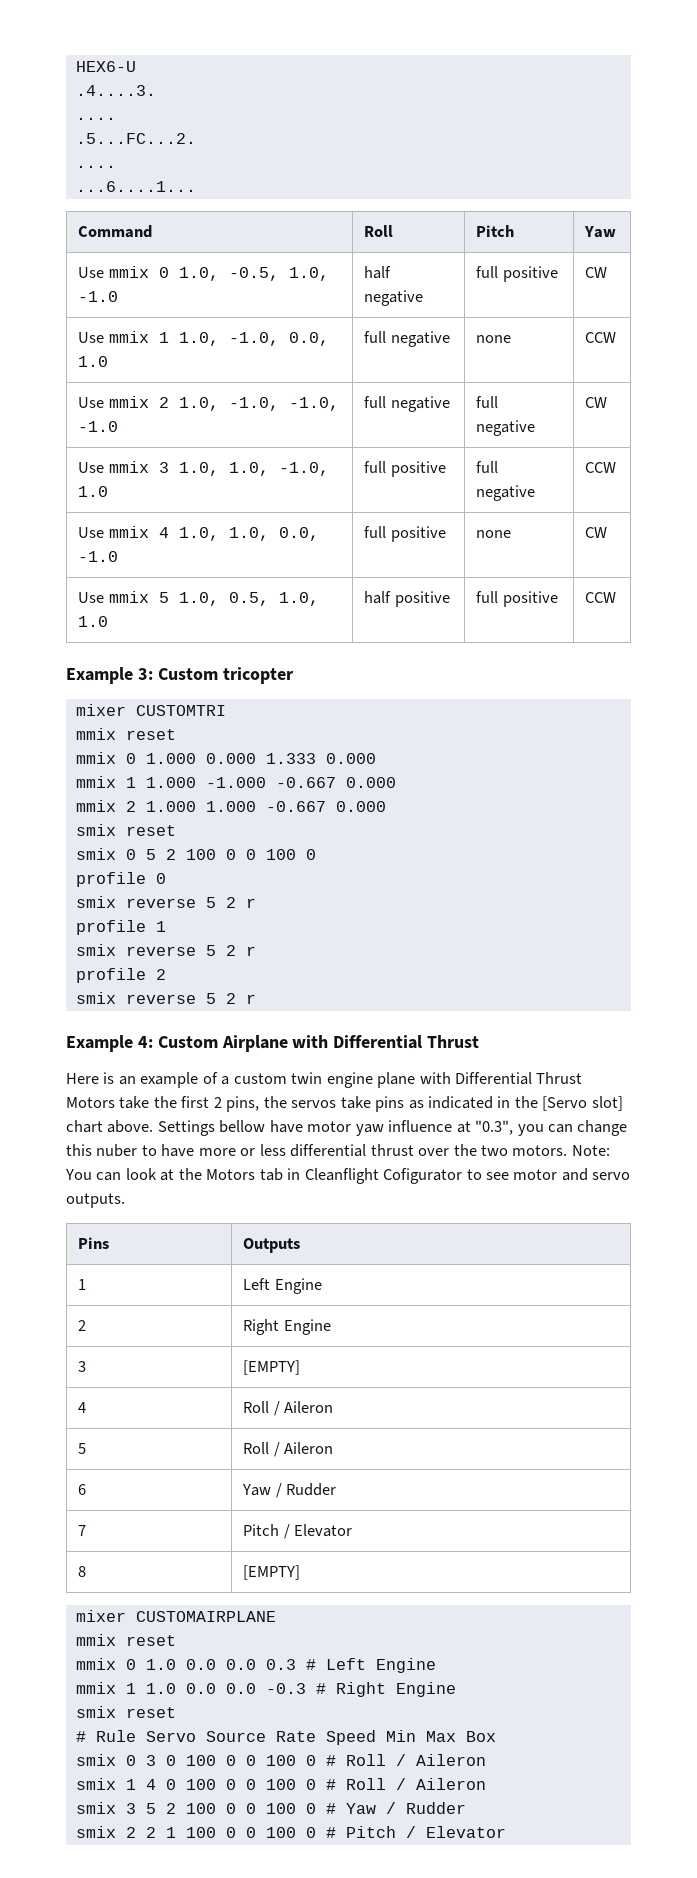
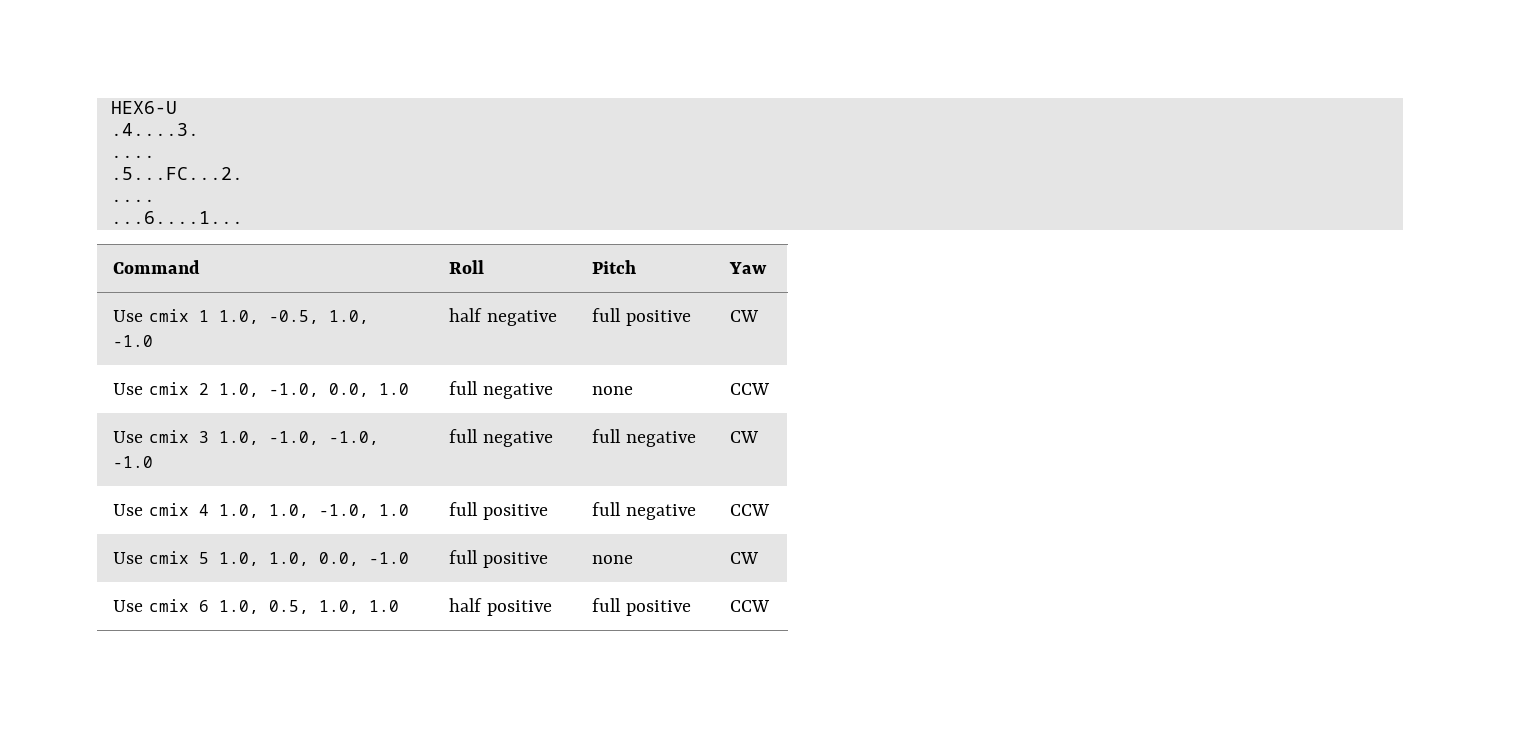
[108,266,169,278] mmix 0 -> [148,309,209,322] cmix 1
[108,331,169,343] mmix 1 -> [148,382,209,395] cmix 2
[108,396,169,408] mmix 2 -> [148,430,209,443] cmix 3
[108,461,169,473] mmix 3 -> [148,503,209,516] cmix 4
[108,526,169,538] mmix 4 -> [148,551,209,564] cmix 5
[108,591,169,603] mmix 5 -> [148,599,209,612] cmix 6
[66,667,294,684] [75,704,226,716] [75,728,176,740] [75,752,376,764] [75,776,396,788] [75,800,386,812] [75,824,176,836] [75,848,316,860] [75,872,166,887] [75,896,256,908] [75,920,166,935] [75,944,256,956] [75,968,166,983] [75,992,256,1004] [66,1035,480,1052] [66,1072,583,1088] [66,1096,623,1112] [66,1120,628,1136] [66,1144,610,1157] [65,1168,631,1184] [66,1193,125,1208] [78,1237,110,1249] [243,1238,301,1253] [78,1279,87,1290] [243,1278,322,1294] [78,1320,87,1331] [243,1319,331,1335] [78,1361,87,1372] [243,1360,301,1375] [78,1402,87,1413] [243,1401,334,1416] [78,1443,87,1454] [243,1442,334,1457] [78,1484,87,1495] [242,1483,337,1498] [78,1525,87,1536] [243,1524,353,1539] [78,1566,87,1577] [243,1565,301,1580] [75,1610,276,1622] [75,1634,176,1646] [75,1658,436,1673] [75,1682,456,1697] [75,1706,176,1718] [75,1730,496,1745] [75,1754,486,1766] [75,1778,486,1790] [75,1802,466,1814] [75,1826,506,1838] // Example 3: Custom tricopter // mixer CUSTOMTRI // mmix reset // mmix 0 1.000 0.000 1.333 0.000 // mmix 1 1.000 -1.000 -0.667 0.000 // mmix 2 1.000 1.000 -0.667 0.000 // smix reset // smix 0 5 2 100 0 0 100 0 // profile 0 // smix reverse 5 2 r // profile 1 // smix reverse 5 2 r // profile 2 // smix reverse 5 2 r // Example 4: Custom Airplane with Differential Thrust // Here is an example of a custom twin engine plane with Differential Thrust Motors take the first 2 pins, the servos take pins as indicated in the [Servo slot] chart above. Settings bellow have motor yaw influence at "0.3", you can change this nuber to have more or less differential thrust over the two motors. Note: You can look at the Motors tab in Cleanflight Cofigurator to see motor and servo outputs. // Pins | Outputs // 1 | Left Engine // 2 | Right Engine // 3 | [EMPTY] // 4 | Roll / Aileron // 5 | Roll / Aileron // 6 | Yaw / Rudder // 7 | Pitch / Elevator // 8 | [EMPTY] // mixer CUSTOMAIRPLANE // mmix reset // mmix 0 1.0 0.0 0.0 0.3 # Left Engine // mmix 1 1.0 0.0 0.0 -0.3 # Right Engine // smix reset // # Rule Servo Source Rate Speed Min Max Box // smix 0 3 0 100 0 0 100 0 # Roll / Aileron // smix 1 4 0 100 0 0 100 0 # Roll / Aileron // smix 3 5 2 100 0 0 100 0 # Yaw / Rudder // smix 2 2 1 100 0 0 100 0 # Pitch / Elevator -> (771, 606) none

